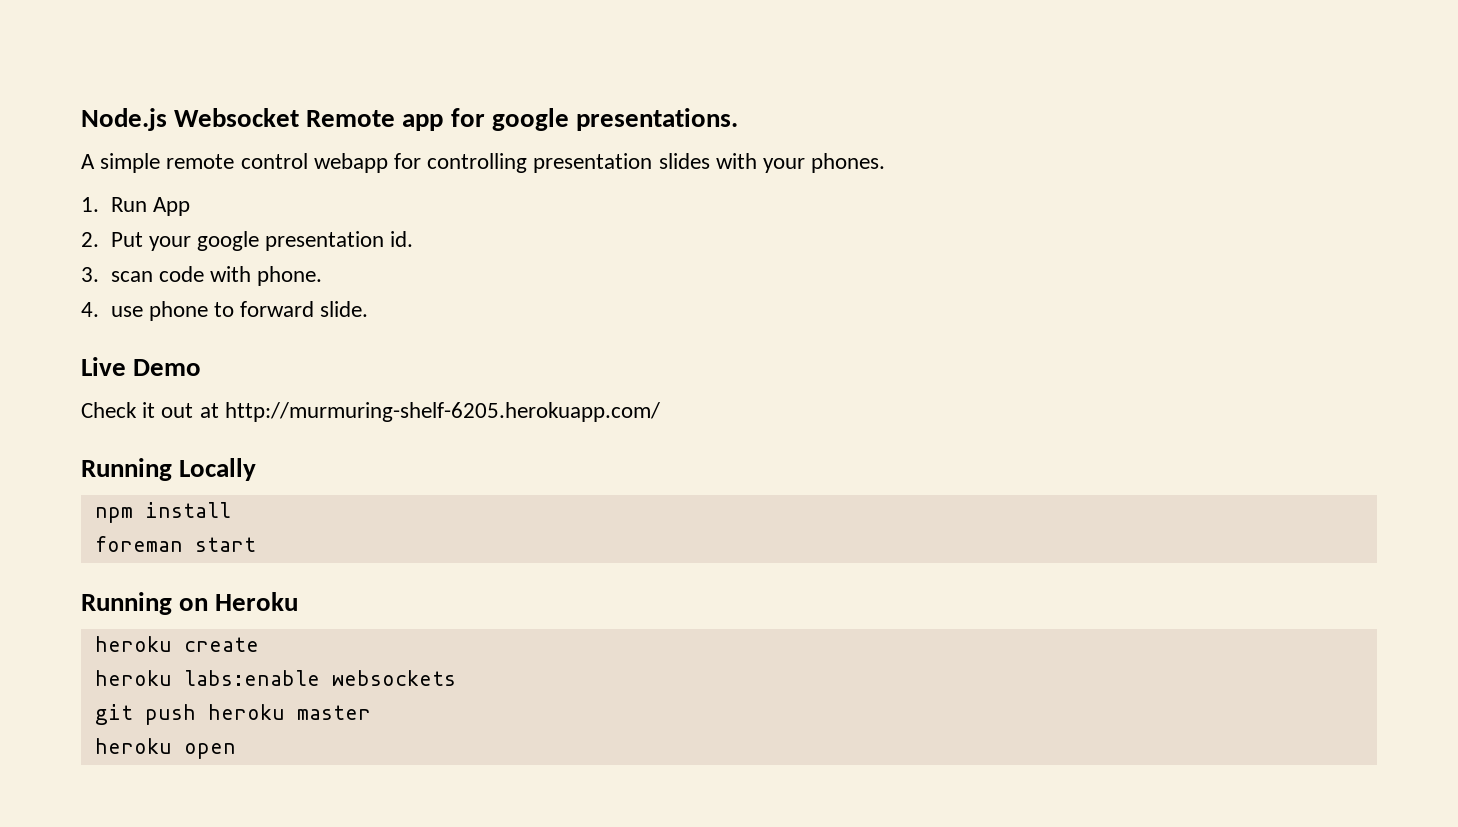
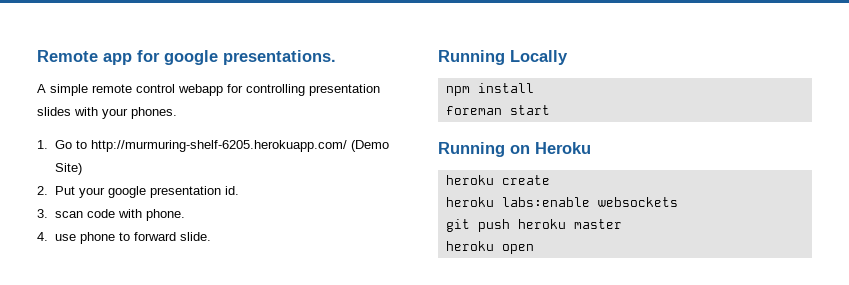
[81,108,300,131] Node.js Websocket -> (37, 56) none
[110,197,190,216] Run App -> [55,140,390,152] [55,163,83,175] Go to http://murmuring-shelf-6205.herokuapp.com/ (Demo Site)
[81,357,202,376] [81,402,660,422] // Live Demo // Check it out at http://murmuring-shelf-6205.herokuapp.com/ -> (212, 236) none

